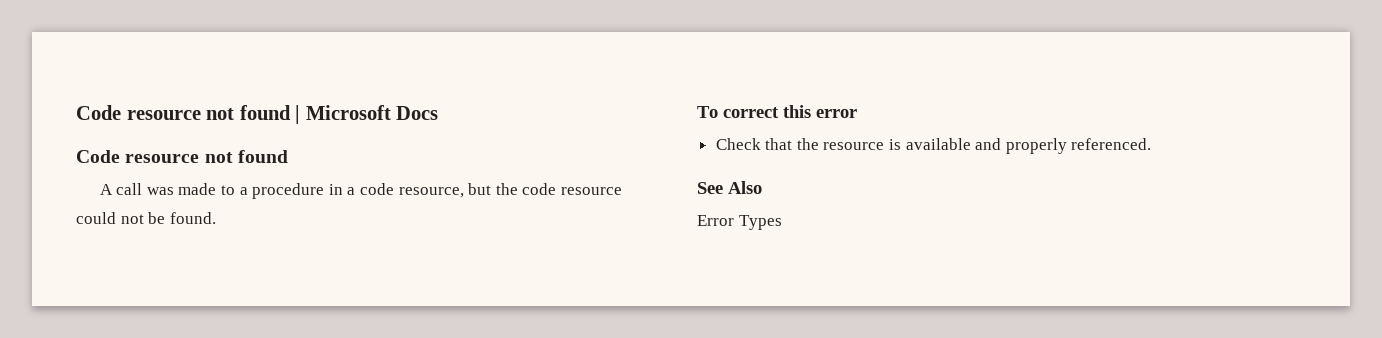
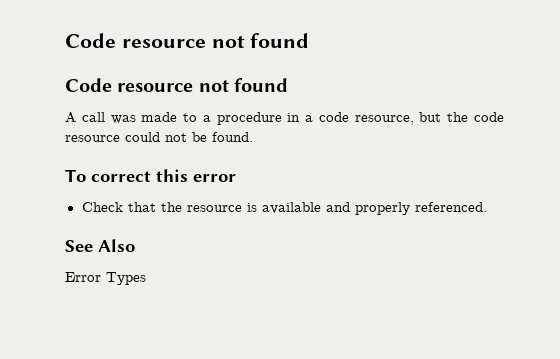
[76,105,439,124] Code resource not found | Microsoft Docs -> [65,33,310,48] Code resource not found

